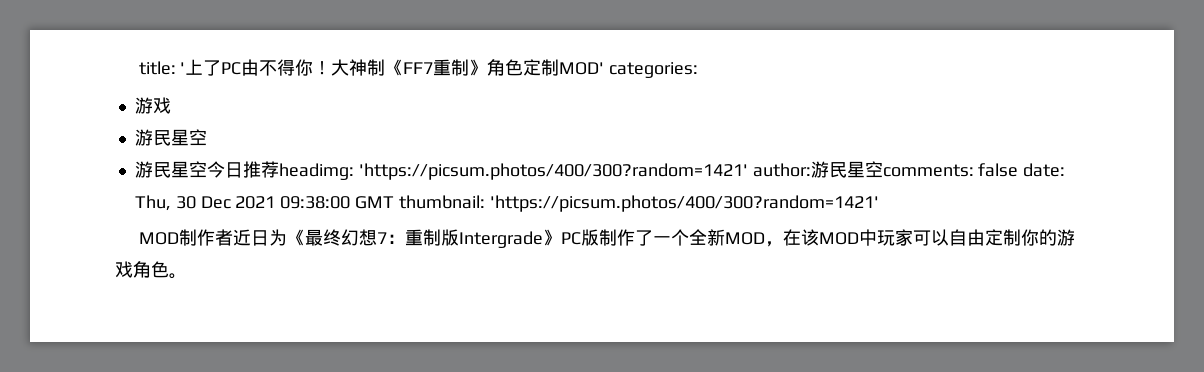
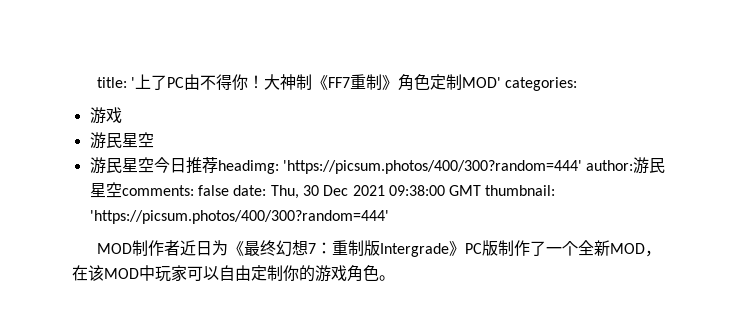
[358,163,748,180] 'https://picsum.photos/400/300?random=1421' -> [282,160,582,174] 'https://picsum.photos/400/300?random=444'
[489,195,879,212] 'https://picsum.photos/400/300?random=1421' -> [89,210,389,224] 'https://picsum.photos/400/300?random=444'

